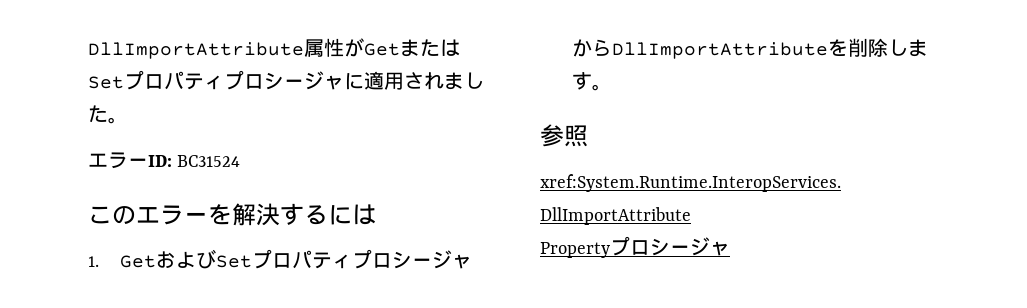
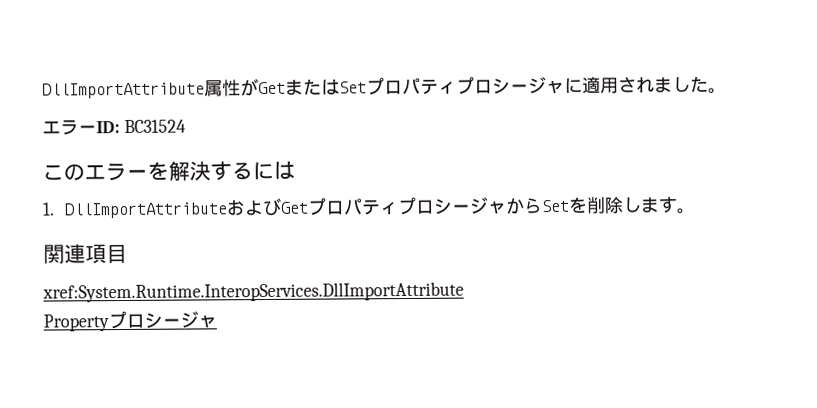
[120,249,253,269] GetおよびSet -> [63,197,309,219] DllImportAttributeおよびGet
[612,42,829,59] DllImportAttribute -> [540,199,570,213] Set
[540,124,588,147] 参照 -> [43,243,128,264] 関連項目

